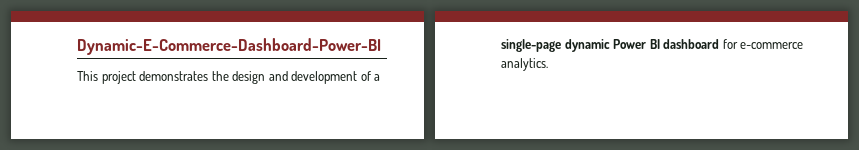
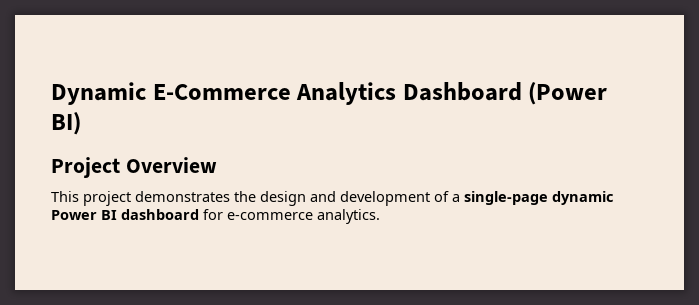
[77,38,381,55] Dynamic-E-Commerce-Dashboard-Power-BI -> [51,82,608,105] [51,112,81,135] [51,157,217,178] Dynamic E-Commerce Analytics Dashboard (Power BI) // Project Overview

